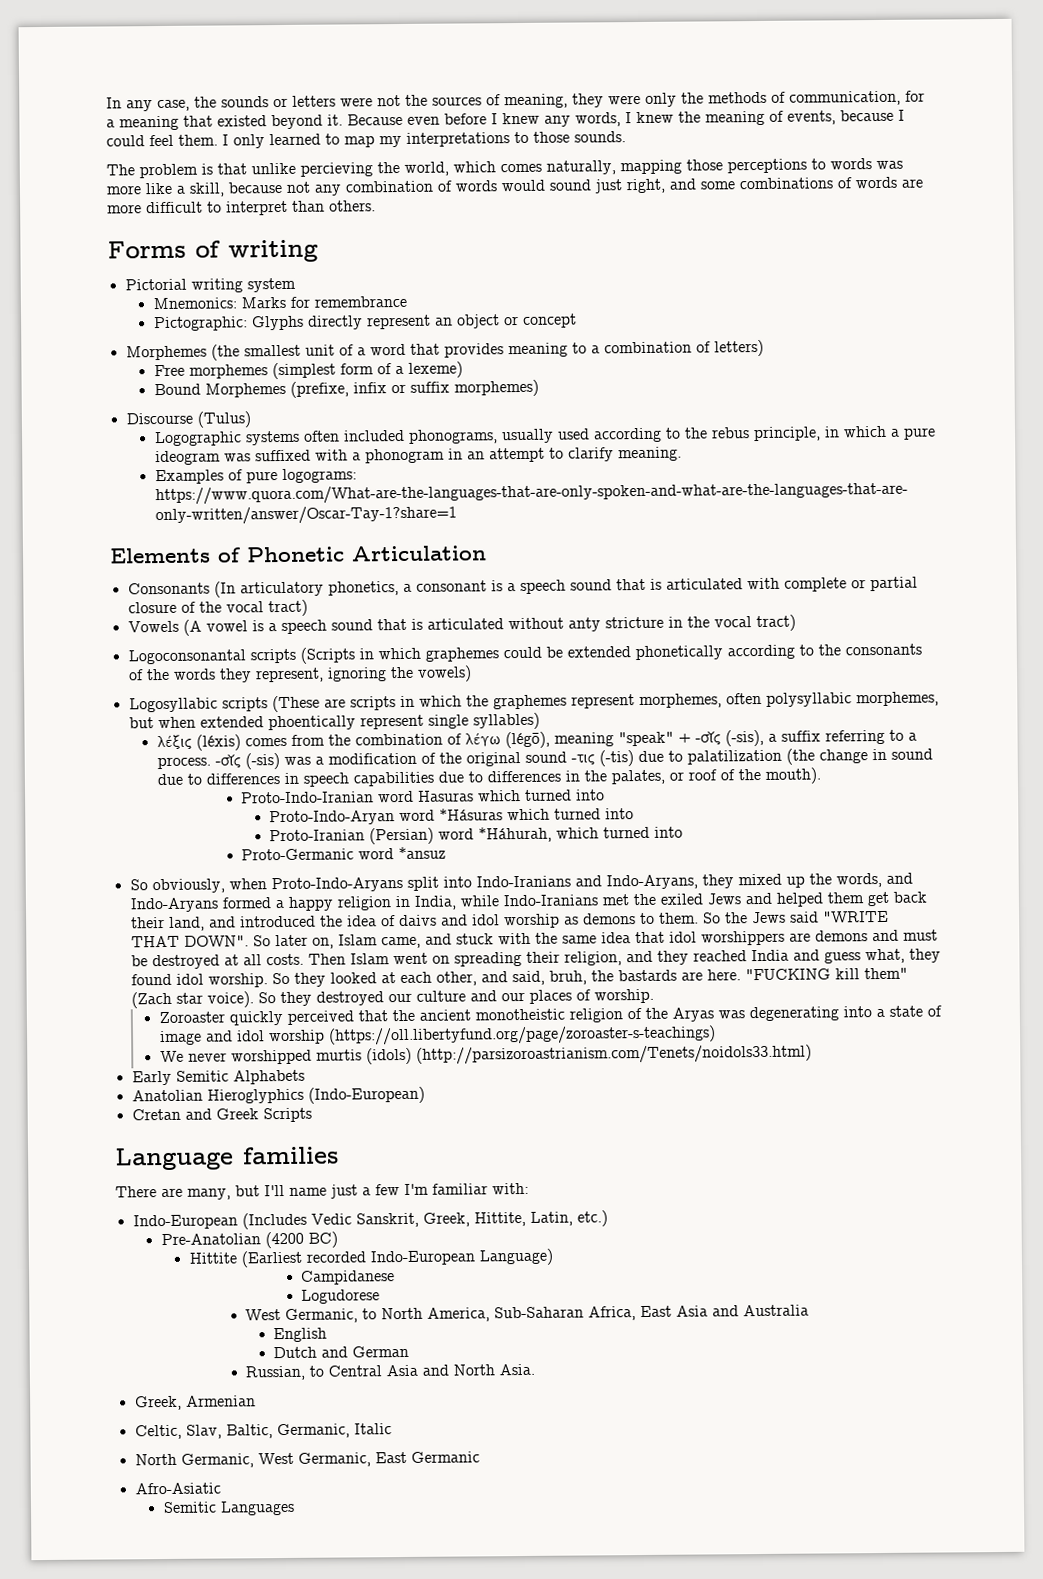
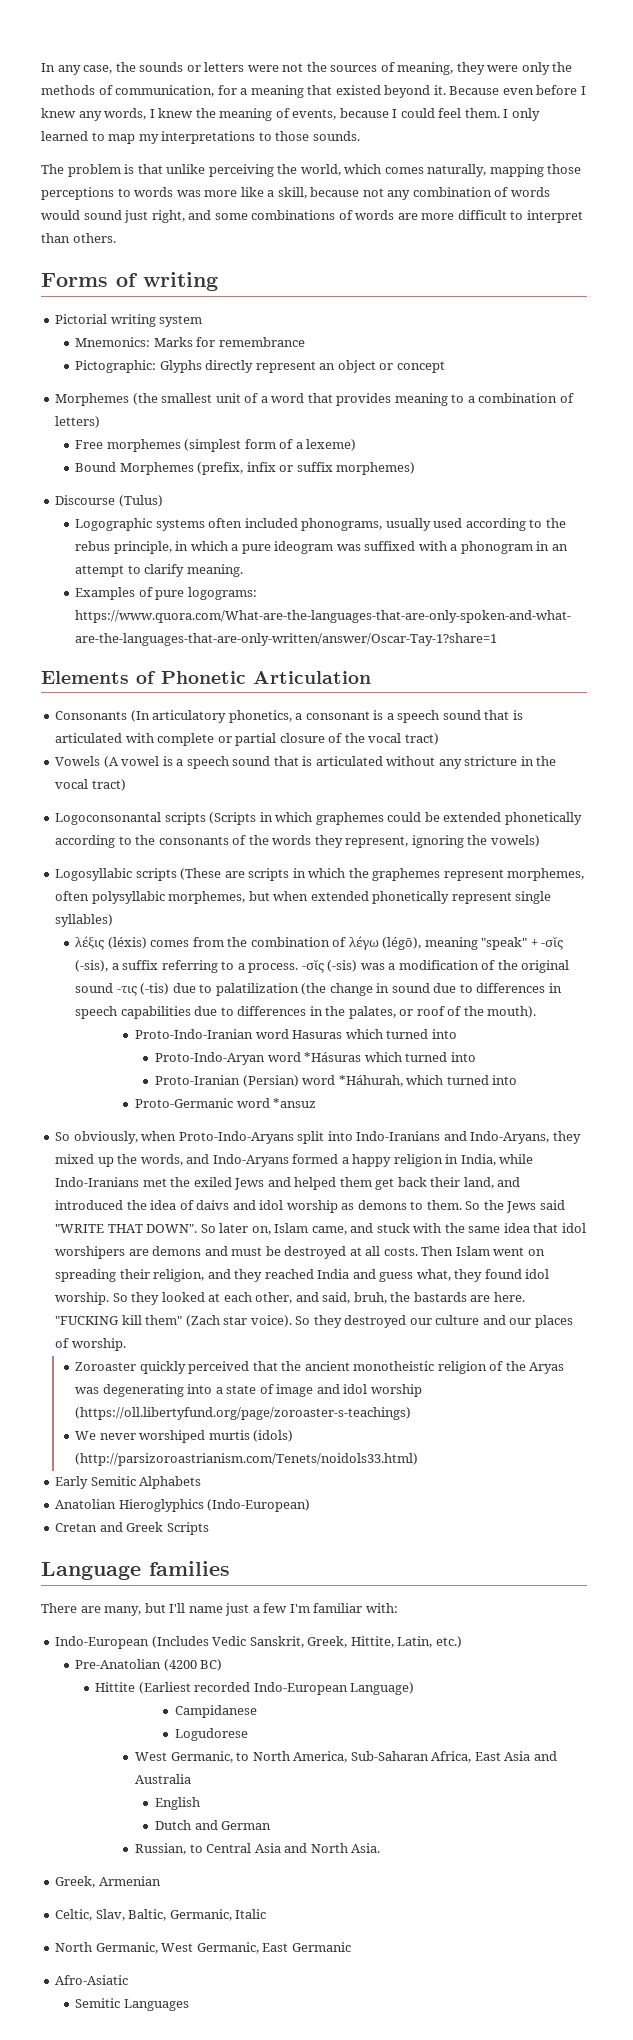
[300,162,373,177] percieving -> [208,164,274,177] perceiving
[289,381,349,398] (prefixe, -> [197,462,244,475] (prefix,
[567,617,601,632] anty -> [438,759,462,769] any
[267,715,356,731] phoentically -> [372,891,450,904] phonetically
[700,930,785,946] worshippers -> [55,1246,126,1259] worshipers
[230,1049,312,1065] worshipped -> [139,1430,206,1443] worshiped

